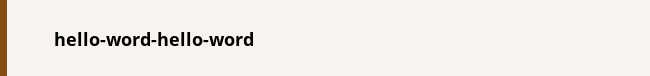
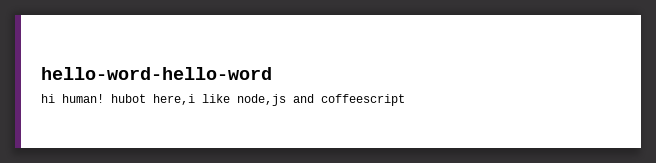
(254, 39) none -> [41,94,405,106] // hi human! hubot here,i like node,js and coffeescript

